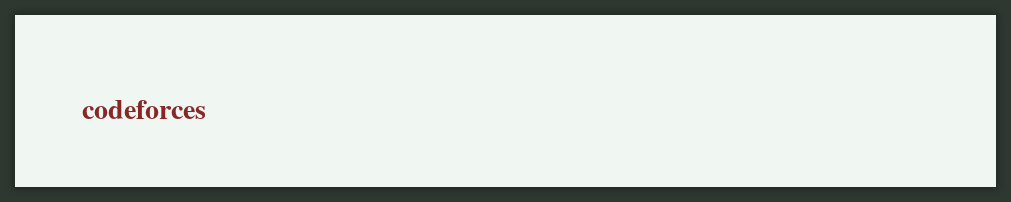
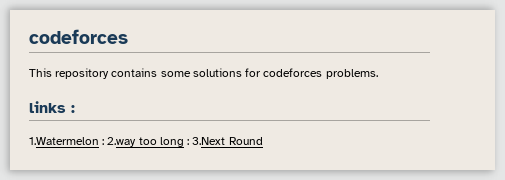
[82,100,206,119] codeforces -> [29,29,128,44] [29,68,378,79] [29,101,75,113] [29,137,263,147] codeforces // This repository contains some solutions for codeforces problems. // links : // 1.Watermelon : 2.way too long : 3.Next Round

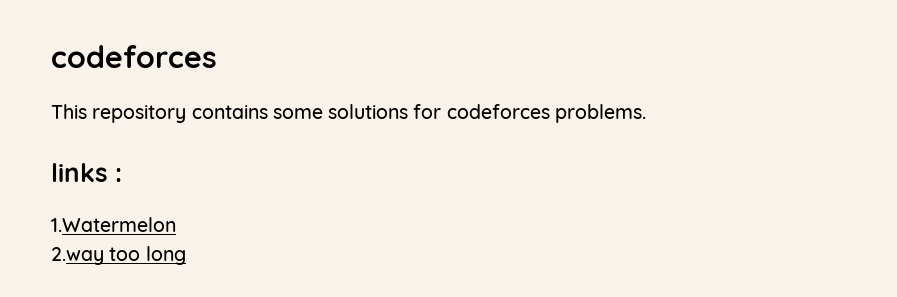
[102,139,105,145] : -> (176, 224) //
[187,137,263,145] : 3.Next Round -> (186, 255) none

